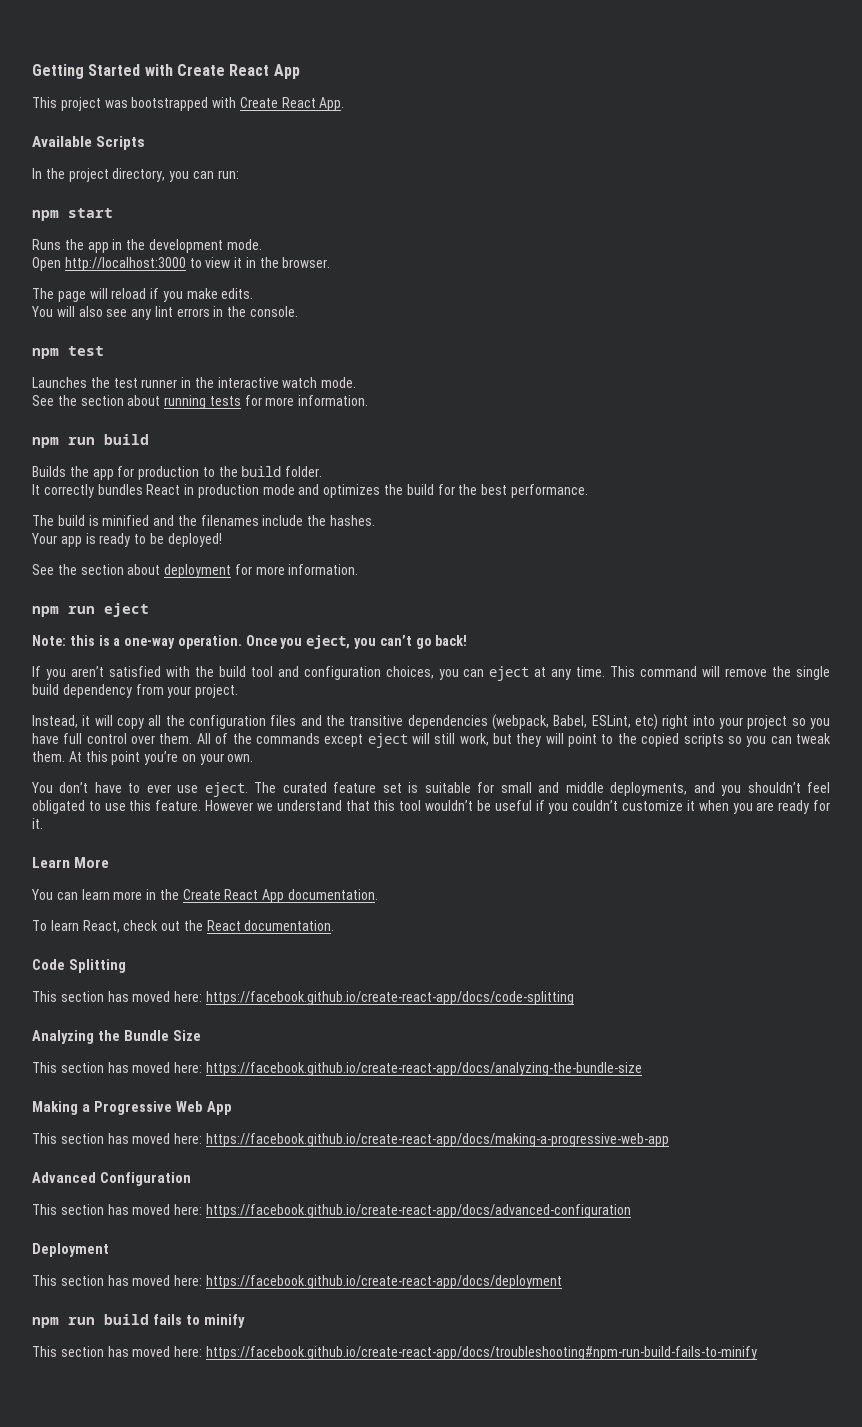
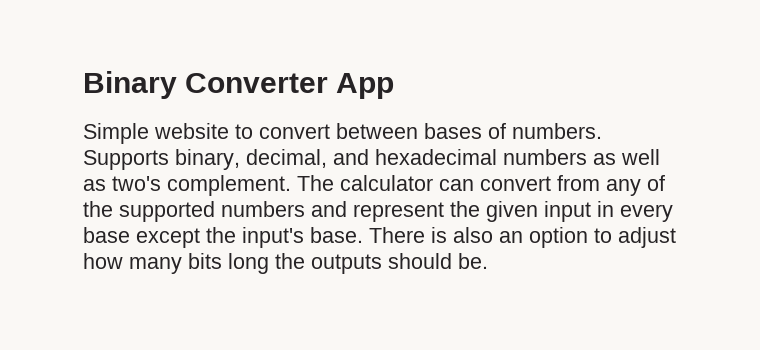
[32,64,300,79] [32,97,345,111] [32,136,146,150] [32,168,239,182] [32,208,113,221] [32,239,262,253] [32,257,331,271] [32,288,254,302] [31,306,299,320] [32,346,104,359] [32,377,357,388] [32,395,369,409] [32,434,149,448] [32,466,323,480] [32,484,588,498] [32,515,376,526] [31,533,222,547] [32,564,359,578] [32,603,149,617] [32,635,468,649] [32,666,831,681] [32,684,239,698] [32,714,831,730] [32,733,832,748] [32,751,254,765] [31,782,831,797] [32,800,831,814] [32,818,43,829] [32,857,110,868] [31,889,379,903] [32,920,335,933] [32,959,126,973] [32,991,574,1005] [32,1030,201,1044] [32,1062,642,1076] [32,1101,232,1115] [32,1133,669,1147] [32,1172,191,1186] [32,1204,631,1218] [32,1243,109,1257] [32,1275,562,1289] [32,1314,245,1328] [32,1346,757,1360] Getting Started with Create React App // This project was bootstrapped with Create React App. // Available Scripts // In the project directory, you can run: // npm start // Runs the app in the development mode. // Open http://localhost:3000 to view it in the browser. // The page will reload if you make edits. // You will also see any lint errors in the console. // npm test // Launches the test runner in the interactive watch mode. // See the section about running tests for more information. // npm run build // Builds the app for production to the build folder. // It correctly bundles React in production mode and optimizes the build for the best performance. // The build is minified and the filenames include the hashes. // Your app is ready to be deployed! // See the section about deployment for more information. // npm run eject // Note: this is a one-way operation. Once you eject, you can’t go back! // If you aren’t satisfied with the build tool and configuration choices, you can eject at any time. This command will remove the single build dependency from your project. // Instead, it will copy all the configuration files and the transitive dependencies (webpack, Babel, ESLint, etc) right into your project so you have full control over them. All of the commands except eject will still work, but they will point to the copied scripts so you can tweak them. At this point you’re on your own. // You don’t have to ever use eject. The curated feature set is suitable for small and middle deployments, and you shouldn’t feel obligated to use this feature. However we understand that this tool wouldn’t be useful if you couldn’t customize it when you are ready for it. // Learn More // You can learn more in the Create React App documentation. // To learn React, check out the React documentation. // Code Splitting // This section has moved here: https://facebook.github.io/create-react-app/docs/code-splitting // Analyzing the Bundle Size // This section has moved here: https://facebook.github.io/create-react-app/docs/analyzing-the-bundle-size // Making a Progressive Web App // This section has moved here: https://facebook.github.io/create-react-app/docs/making-a-progressive-web-app // Advanced Configuration // This section has moved here: https://facebook.github.io/create-react-app/docs/advanced-configuration // Deployment // This section has moved here: https://facebook.github.io/create-react-app/docs/deployment // npm run build fails to minify // This section has moved here: https://facebook.github.io/create-react-app/docs/troubleshooting#npm-run-build-fails-to-minify -> [83,71,395,99] [83,123,602,144] [83,149,660,170] [83,175,665,196] [83,201,673,222] [83,227,676,248] [83,253,488,274] Binary Converter App // Simple website to convert between bases of numbers. Supports binary, decimal, and hexadecimal numbers as well as two's complement. The calculator can convert from any of the supported numbers and represent the given input in every base except the input's base. There is also an option to adjust how many bits long the outputs should be.

